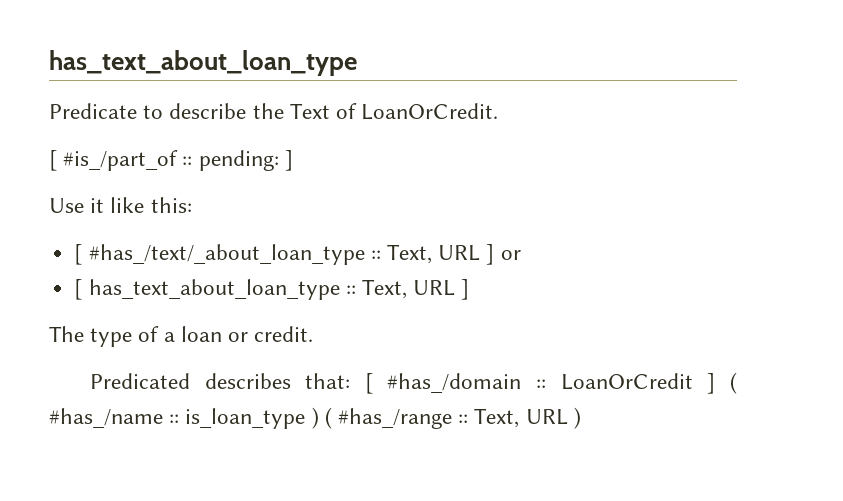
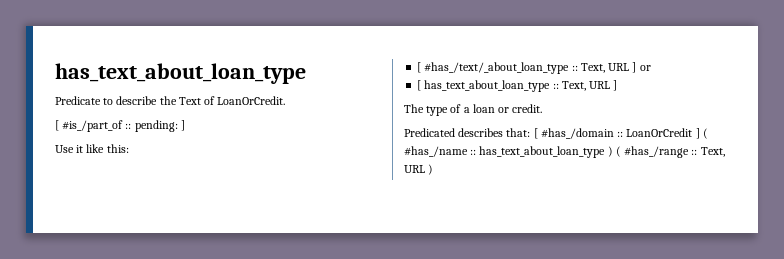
[185,408,306,429] is_loan_type -> [479,146,606,158] has_text_about_loan_type

